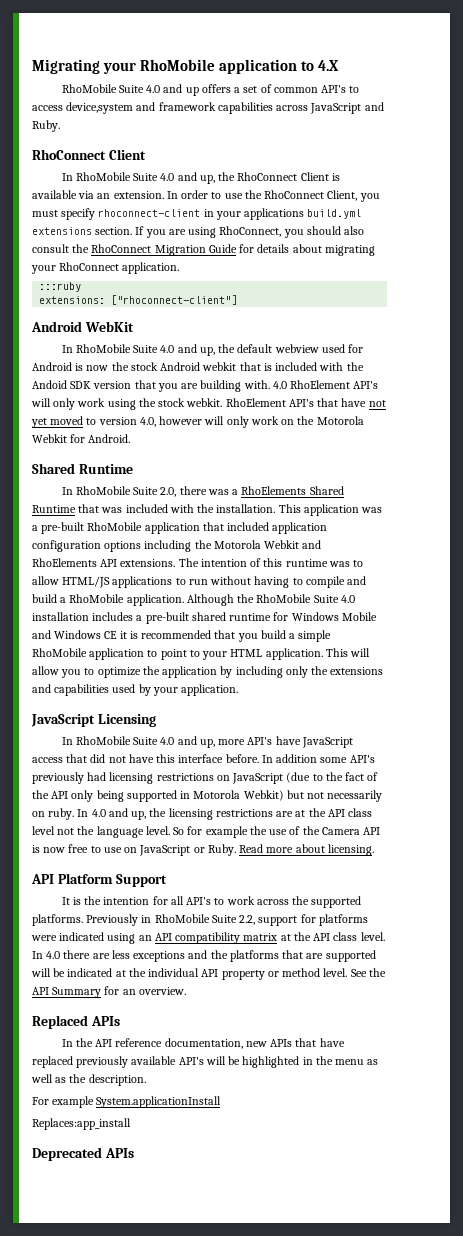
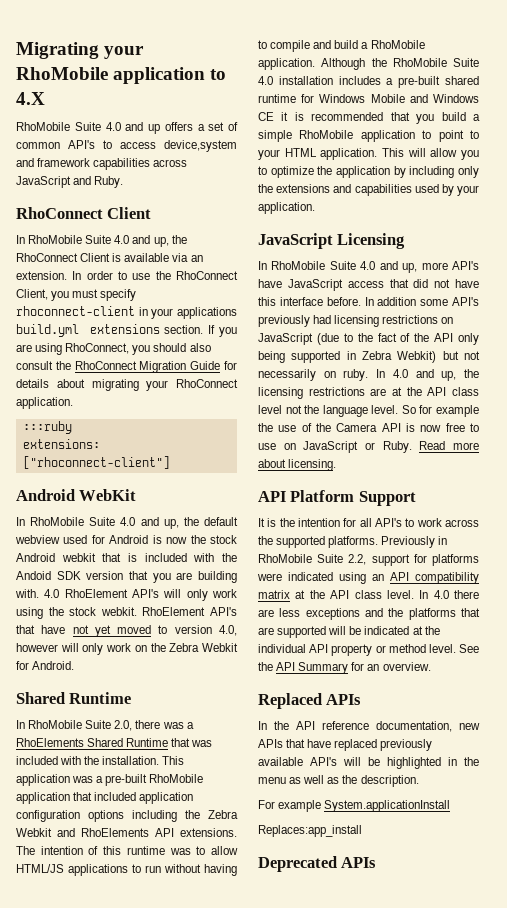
[316,416,364,425] Motorola -> [169,643,200,652] Zebra
[213,540,261,549] Motorola -> [208,810,238,819] Zebra
[193,790,241,799] Motorola -> [362,351,392,360] Zebra

